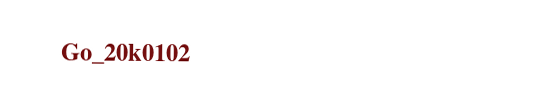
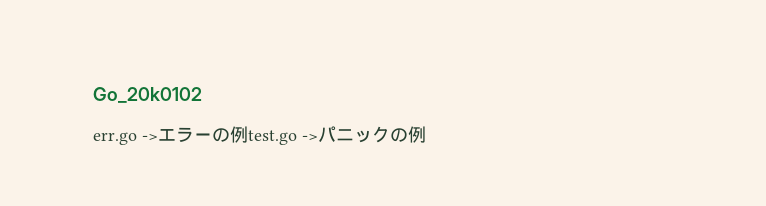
(191, 54) none -> [93,126,426,145] // err.go ->エラーの例test.go ->パニックの例

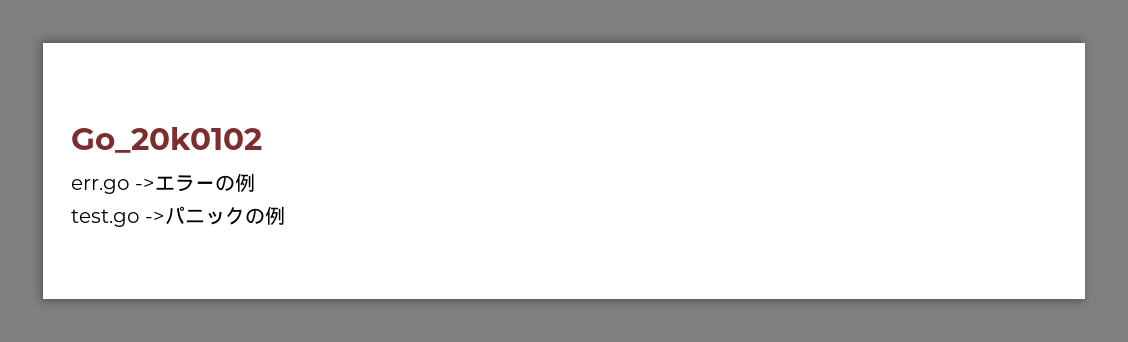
(248, 134) none -> (256, 182) //

